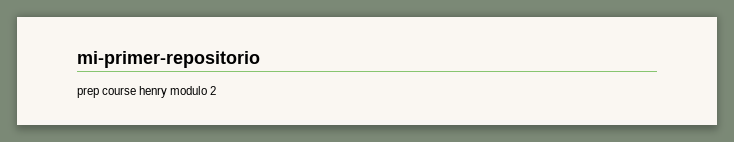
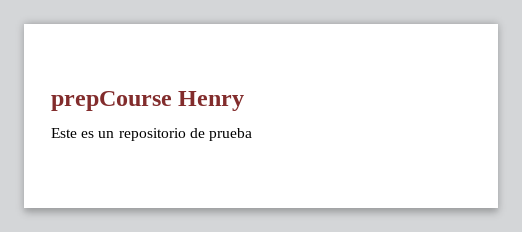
[77,51,260,68] [77,86,217,98] mi-primer-repositorio // prep course henry modulo 2 -> [51,91,245,111] [51,128,252,141] prepCourse Henry // Este es un repositorio de prueba

